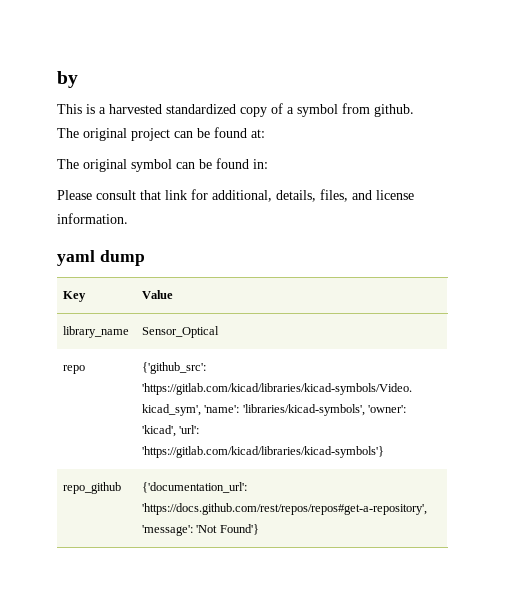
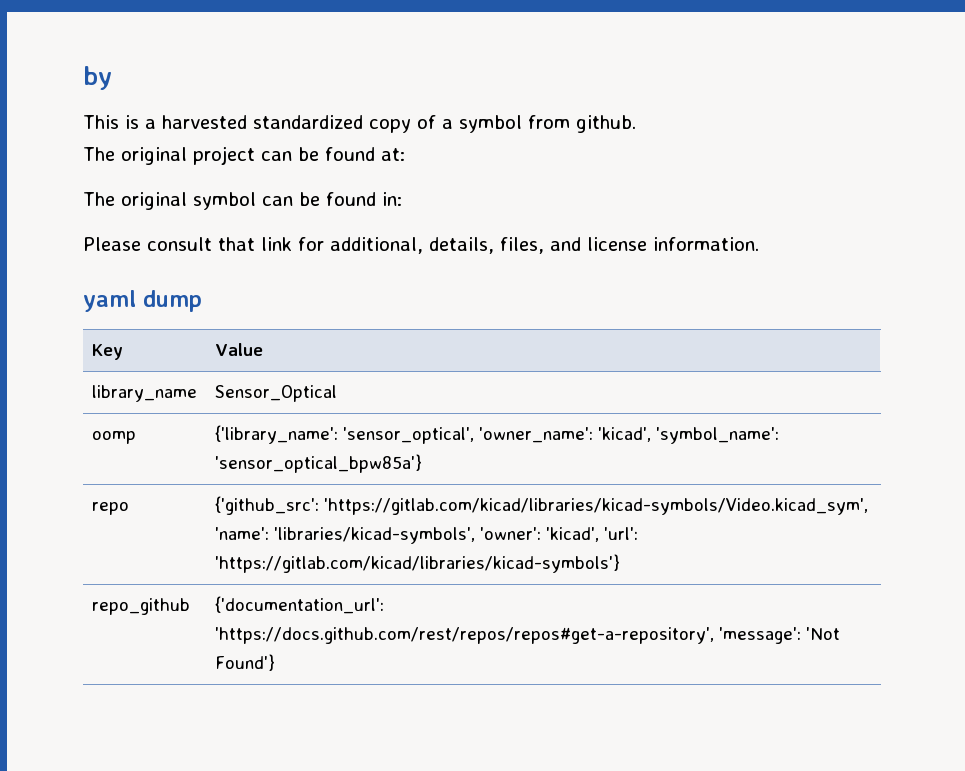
(220, 332) none -> [91,431,136,444] [214,425,779,444] [214,454,422,473] // oomp | {'library_name': 'sensor_optical', 'owner_name': 'kicad', 'symbol_name': 'sensor_optical_bpw85a'}

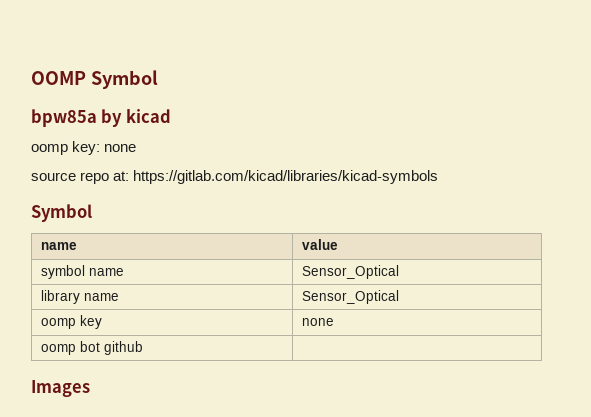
[83,66,112,90] [83,115,636,133] [83,146,405,165] [83,192,402,210] [83,237,759,254] [83,290,202,312] [91,344,123,360] [214,343,263,356] [91,385,197,402] [214,385,337,402] [91,431,136,444] [214,425,779,444] [214,454,422,473] [91,502,129,515] [214,496,868,515] [214,527,638,544] [214,554,620,573] [91,598,190,615] [214,596,384,614] [214,627,840,644] [214,654,275,671] by // This is a harvested standardized copy of a symbol from github. // The original project can be found at: // The original symbol can be found in: // Please consult that link for additional, details, files, and license information. // yaml dump // Key | Value // library_name | Sensor_Optical // oomp | {'library_name': 'sensor_optical', 'owner_name': 'kicad', 'symbol_name': 'sensor_optical_bpw85a'} // repo | {'github_src': 'https://gitlab.com/kicad/libraries/kicad-symbols/Video.kicad_sym', 'name': 'libraries/kicad-symbols', 'owner': 'kicad', 'url': 'https://gitlab.com/kicad/libraries/kicad-symbols'} // repo_github | {'documentation_url': 'https://docs.github.com/rest/repos/repos#get-a-repository', 'message': 'Not Found'} -> [31,70,158,89] [31,109,171,127] [31,141,137,155] [31,170,439,184] [31,204,92,222] [40,242,77,250] [301,239,338,250] [40,265,124,279] [301,265,399,279] [40,290,119,304] [301,290,399,304] [40,315,102,329] [301,318,334,326] [40,341,143,355] [31,380,90,397] OOMP Symbol // bpw85a by kicad // oomp key: none // source repo at: https://gitlab.com/kicad/libraries/kicad-symbols // Symbol // name | value // symbol name | Sensor_Optical // library name | Sensor_Optical // oomp key | none // oomp bot github | // Images

